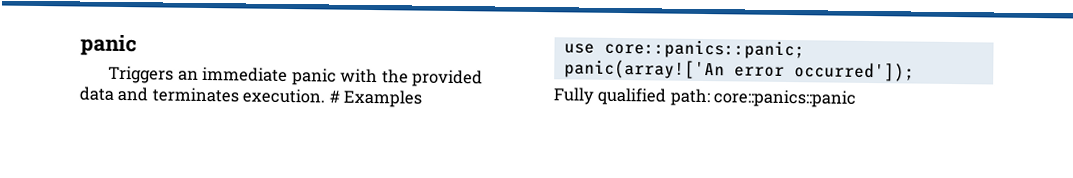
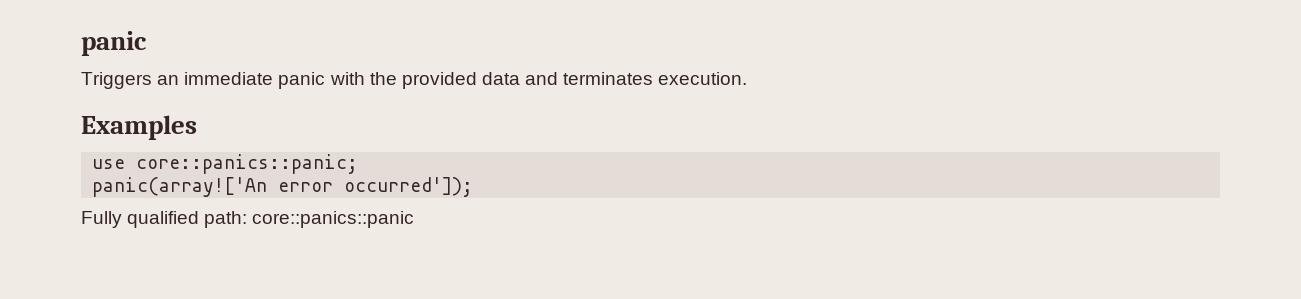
[328,90,340,103] # -> (748, 78) //

